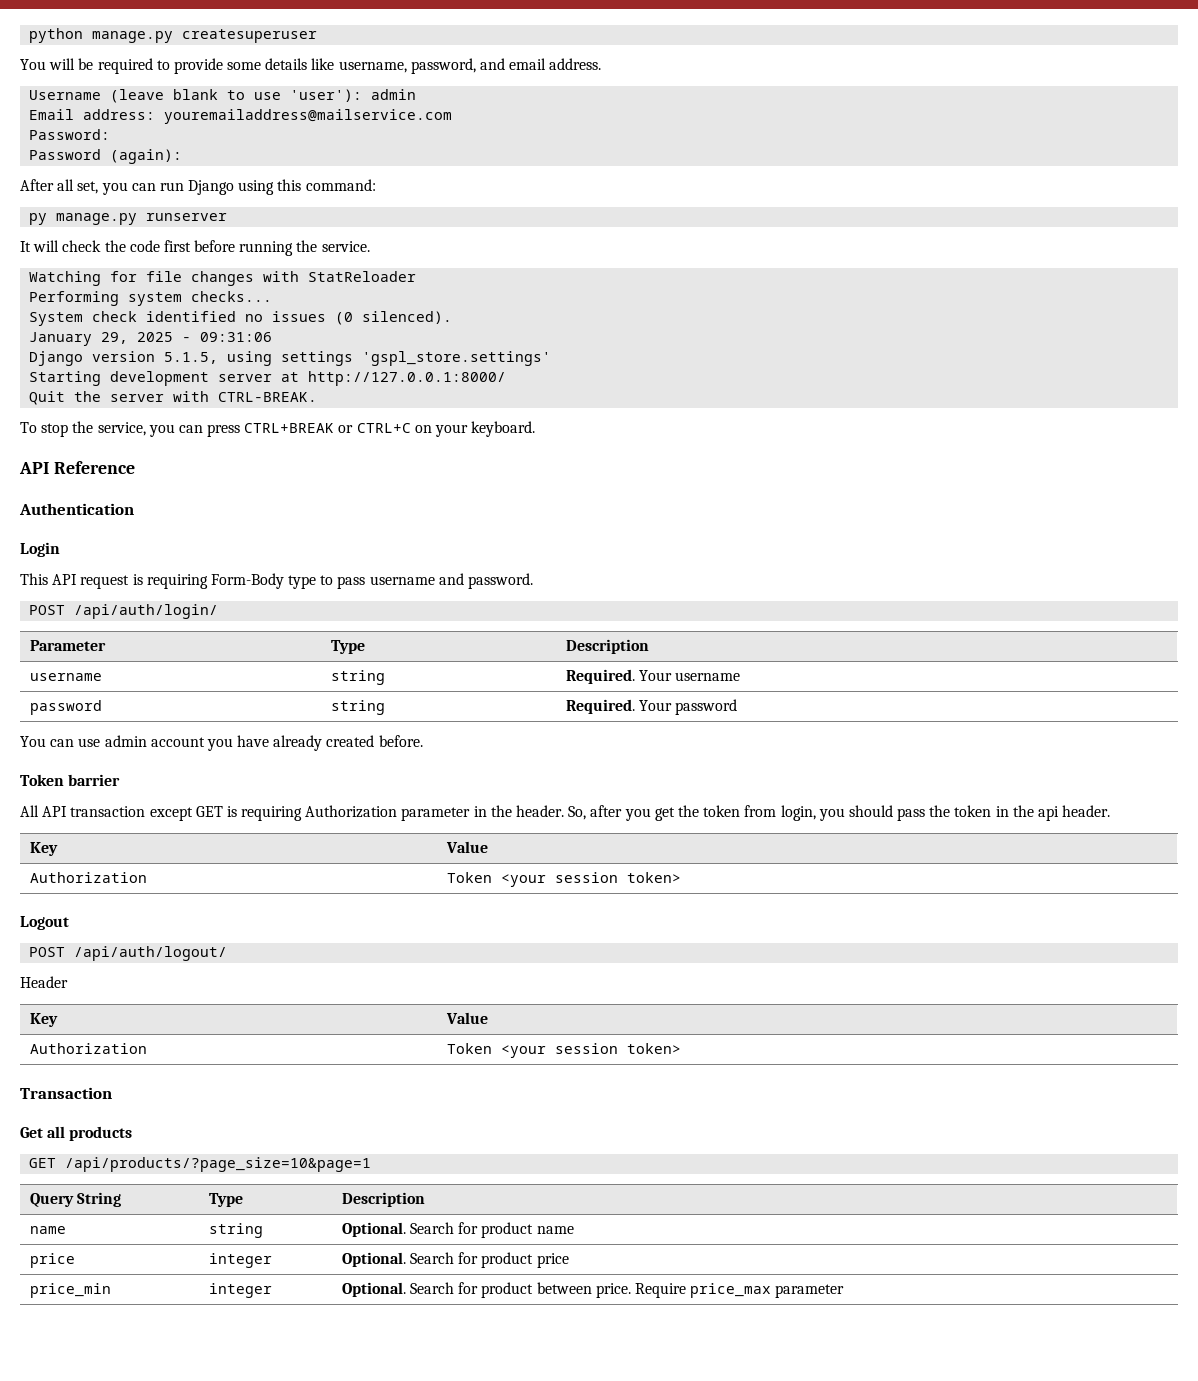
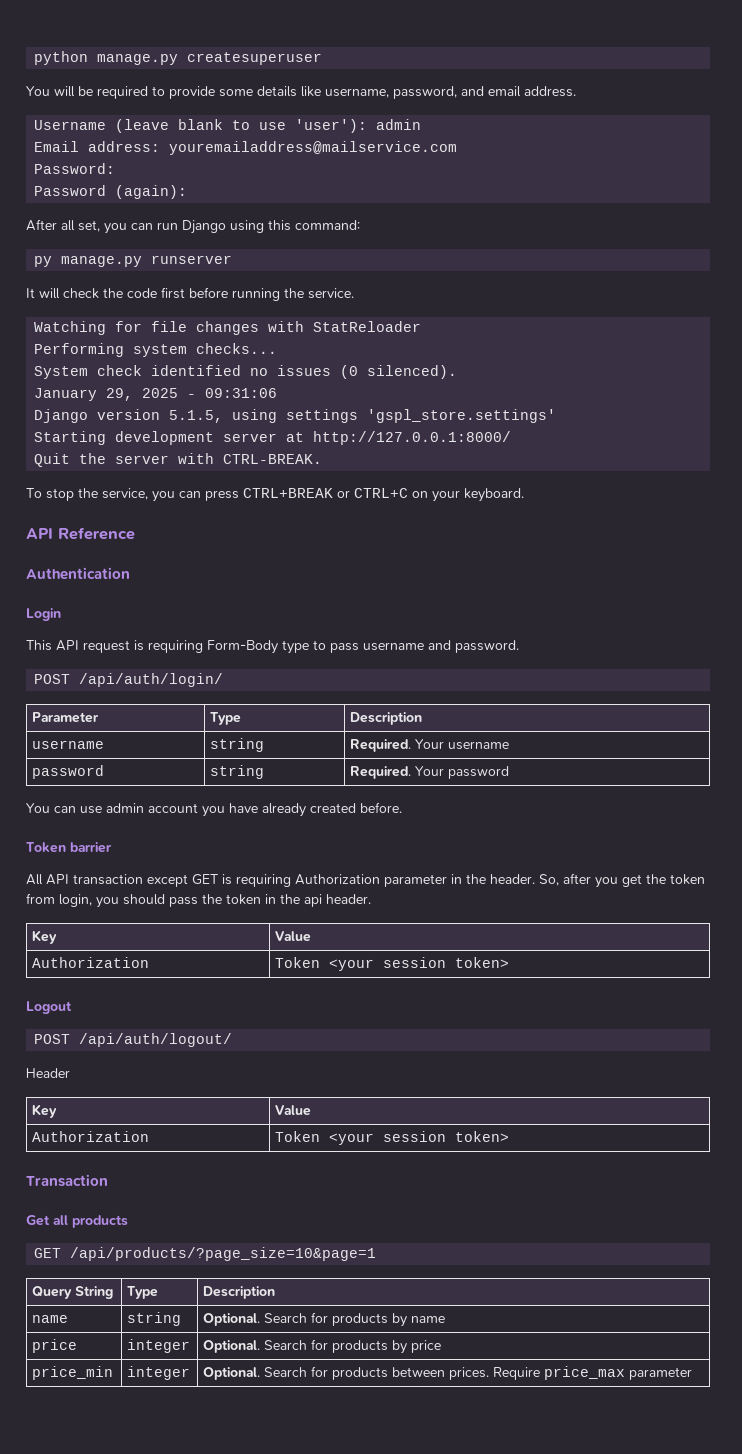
[481,1222,534,1238] product -> [331,1313,407,1327] products by
[481,1252,534,1268] product -> [331,1340,407,1354] products by
[481,1282,631,1298] product between price. -> [331,1367,489,1380] products between prices.

